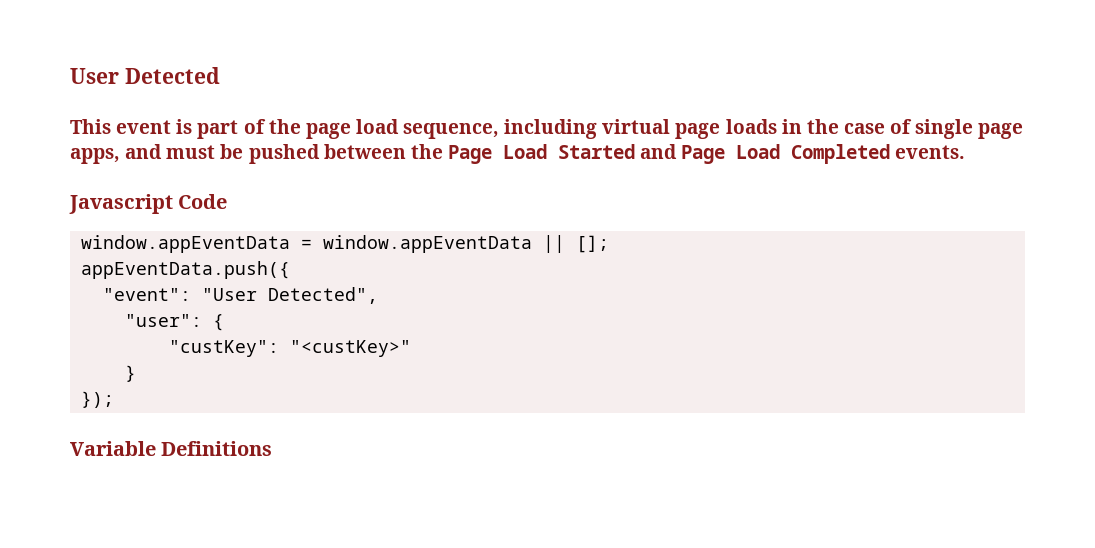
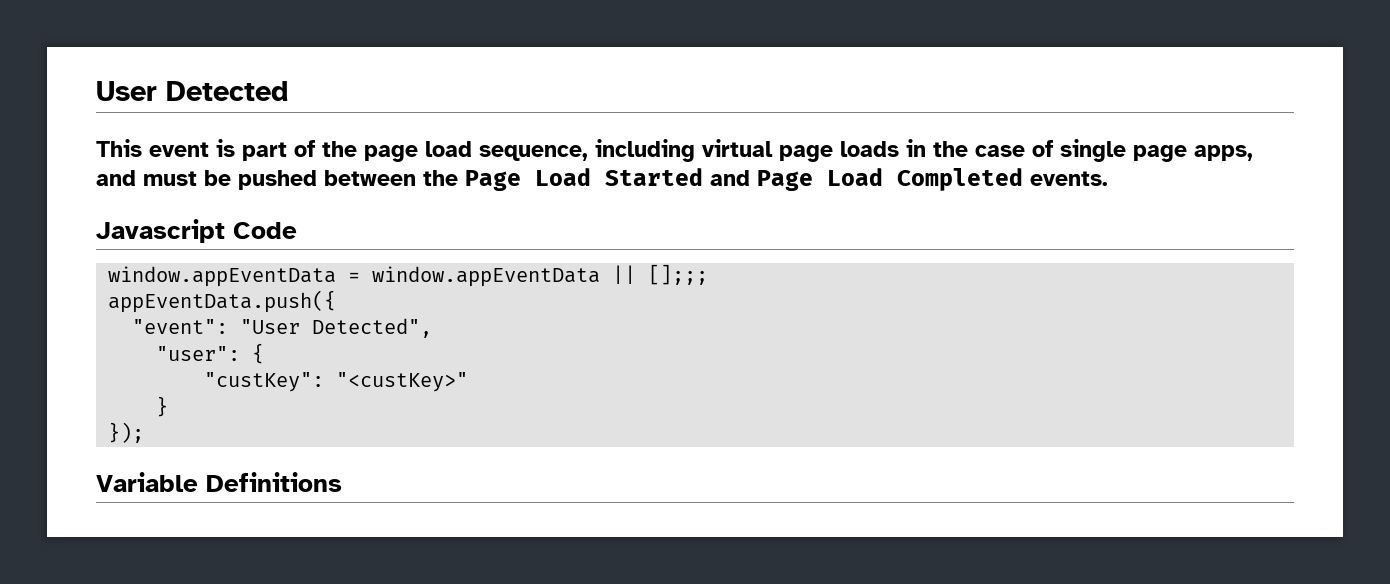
[575,235,609,253] []; -> [648,264,708,285] [];;;

